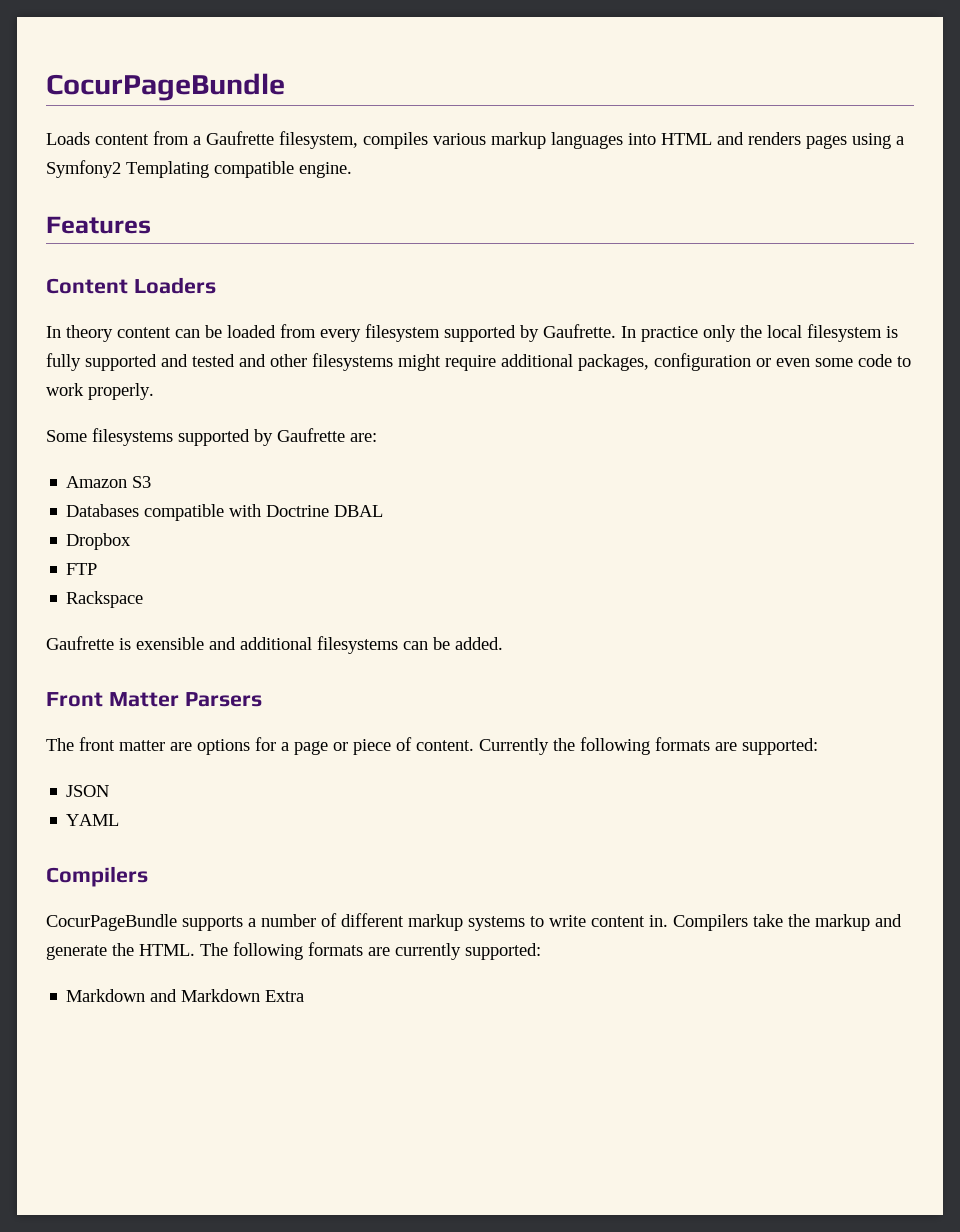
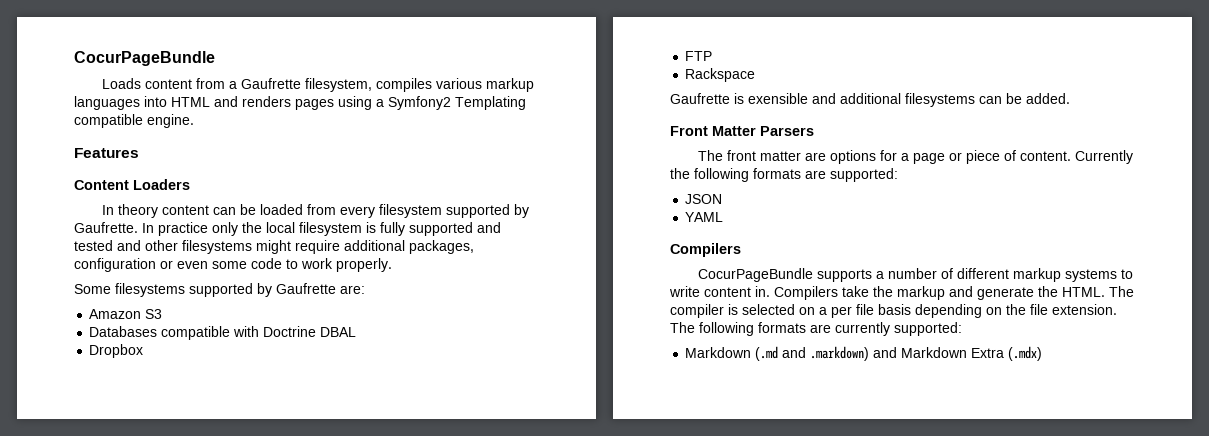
(228, 949) none -> [670,304,1117,318] [670,322,695,333] compiler is selected on a per file basis depending on the file extension. The
(146, 995) none -> [755,346,870,361] (.md and .markdown)
(305, 996) none -> [1008,346,1043,361] (.mdx)

